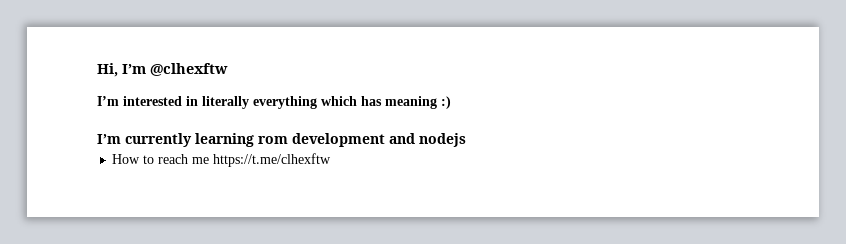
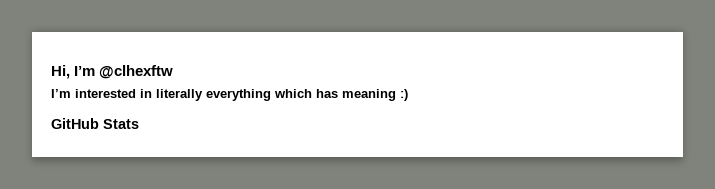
[97,133,466,147] [112,153,332,167] I’m currently learning rom development and nodejs // How to reach me https://t.me/clhexftw -> [51,118,139,129] GitHub Stats

